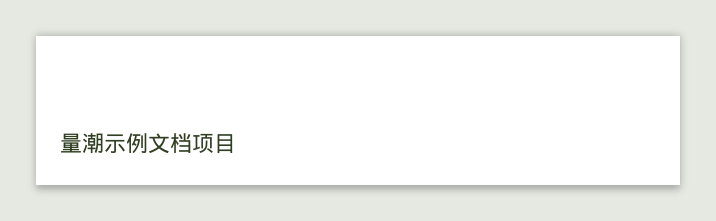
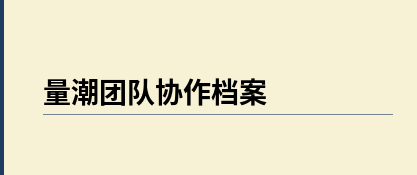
[104,133,236,154] 示例文档项目 -> [99,78,267,106] 团队协作档案

